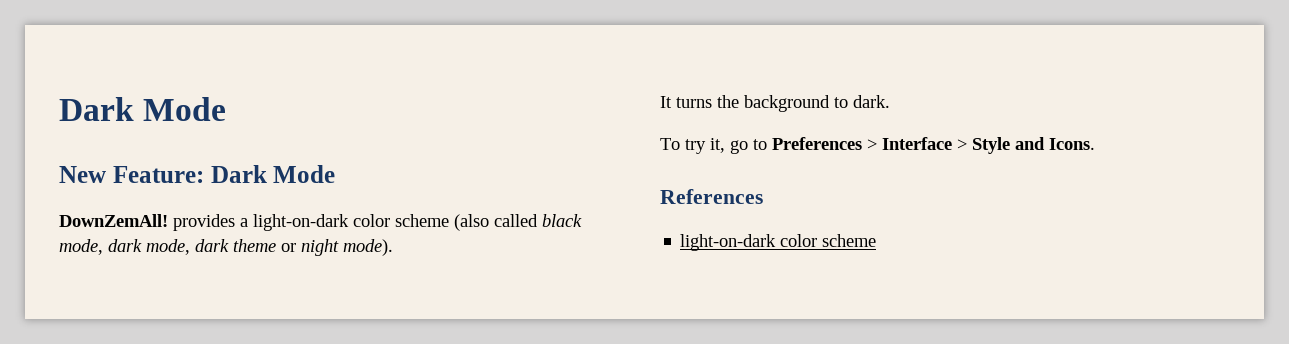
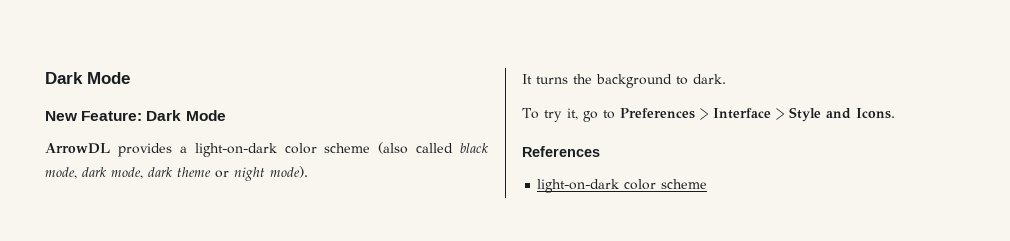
[59,214,168,227] DownZemAll! -> [45,143,110,154] ArrowDL

